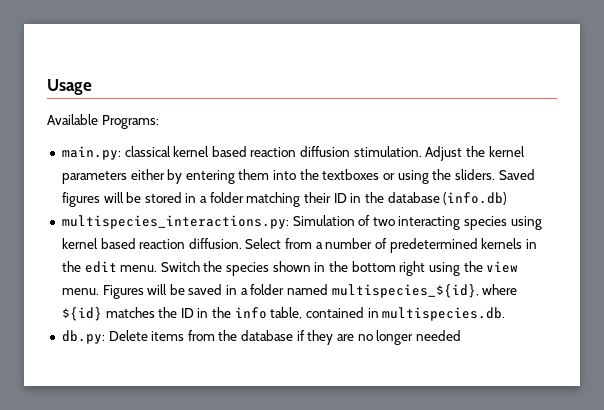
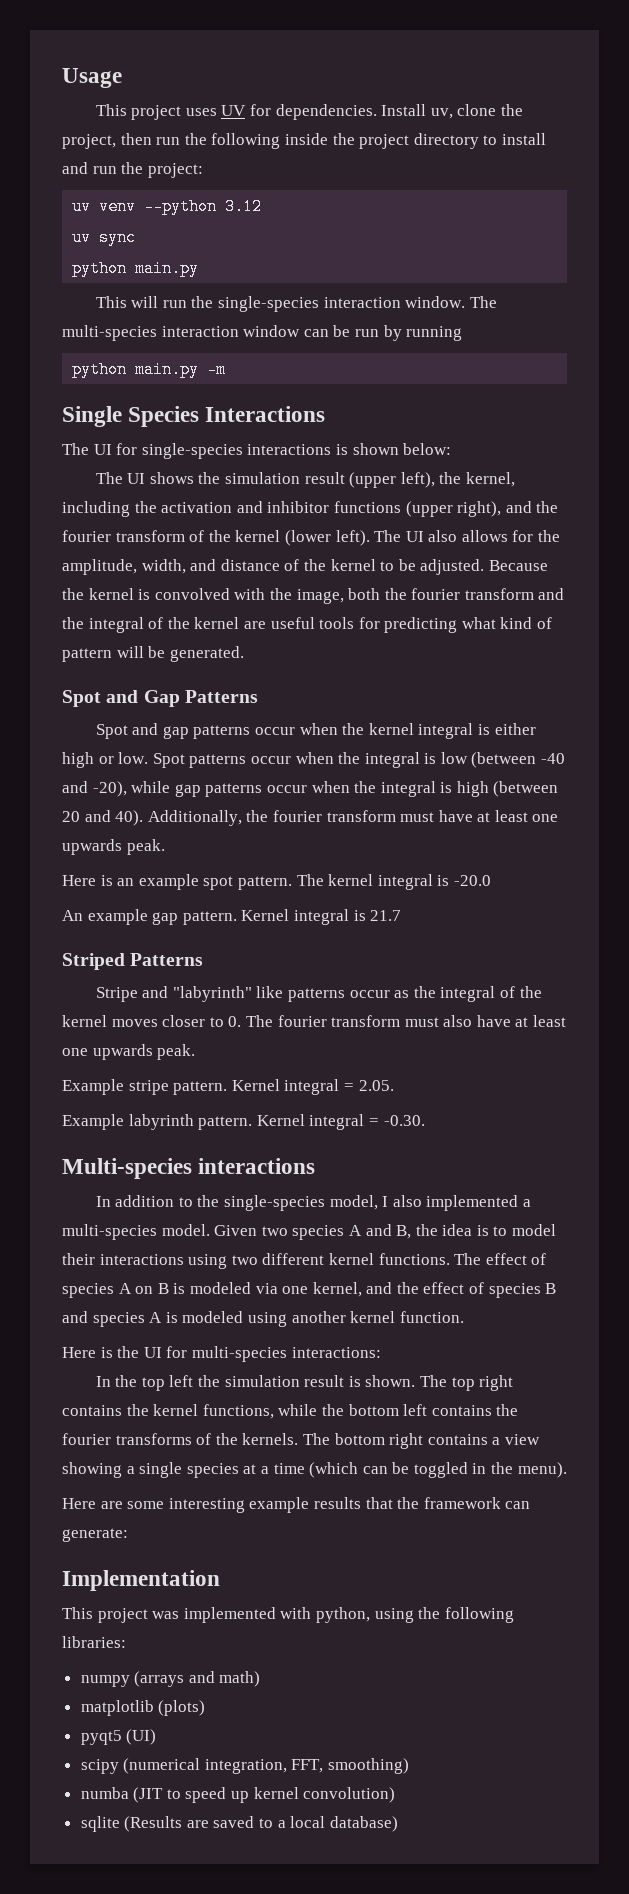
[47,114,159,129] [61,146,525,161] [61,169,535,184] [61,192,508,207] [61,215,542,230] [61,238,537,253] [61,261,519,276] [61,284,518,299] [61,307,506,321] [61,330,461,345] Available Programs: // main.py: classical kernel based reaction diffusion stimulation. Adjust the kernel parameters either by entering them into the textboxes or using the sliders. Saved figures will be stored in a folder matching their ID in the database (info.db) // multispecies_interactions.py: Simulation of two interacting species using kernel based reaction diffusion. Select from a number of predetermined kernels in the edit menu. Switch the species shown in the bottom right using the view menu. Figures will be saved in a folder named multispecies_${id}, where ${id} matches the ID in the info table, contained in multispecies.db. // db.py: Delete items from the database if they are no longer needed -> [95,104,523,120] [62,133,546,149] [62,162,203,178] [72,198,263,215] [72,229,137,246] [72,260,200,277] [95,296,497,312] [62,325,463,341] [72,361,227,378] [62,406,326,427] [62,443,452,459] [95,472,515,488] [62,501,559,517] [62,530,561,546] [62,559,548,575] [62,588,565,604] [62,617,553,633] [62,646,244,662] [62,690,258,707] [95,723,536,739] [62,752,566,768] [62,781,559,797] [62,810,559,826] [62,839,165,855] [62,874,491,890] [62,909,402,925] [62,953,204,970] [95,986,542,1002] [62,1015,567,1027] [62,1044,196,1060] [62,1079,394,1095] [62,1114,425,1130] [62,1158,316,1179] [95,1195,531,1211] [62,1224,557,1240] [62,1253,547,1269] [62,1282,557,1298] [62,1311,464,1327] [62,1346,381,1362] [95,1375,514,1391] [62,1404,519,1419] [62,1433,540,1449] [62,1462,567,1478] [62,1497,531,1513] [62,1528,128,1542] [62,1570,220,1591] [62,1607,514,1623] [62,1636,126,1648] [80,1671,261,1687] [80,1700,206,1716] [80,1729,157,1745] [80,1758,410,1774] [80,1787,396,1803] [80,1816,398,1832] This project uses UV for dependencies. Install uv, clone the project, then run the following inside the project directory to install and run the project: // uv venv --python 3.12 // uv sync // python main.py // This will run the single-species interaction window. The multi-species interaction window can be run by running // python main.py -m // Single Species Interactions // The UI for single-species interactions is shown below: // The UI shows the simulation result (upper left), the kernel, including the activation and inhibitor functions (upper right), and the fourier transform of the kernel (lower left). The UI also allows for the amplitude, width, and distance of the kernel to be adjusted. Because the kernel is convolved with the image, both the fourier transform and the integral of the kernel are useful tools for predicting what kind of pattern will be generated. // Spot and Gap Patterns // Spot and gap patterns occur when the kernel integral is either high or low. Spot patterns occur when the integral is low (between -40 and -20), while gap patterns occur when the integral is high (between 20 and 40). Additionally, the fourier transform must have at least one upwards peak. // Here is an example spot pattern. The kernel integral is -20.0 // An example gap pattern. Kernel integral is 21.7 // Striped Patterns // Stripe and "labyrinth" like patterns occur as the integral of the kernel moves closer to 0. The fourier transform must also have at least one upwards peak. // Example stripe pattern. Kernel integral = 2.05. // Example labyrinth pattern. Kernel integral = -0.30. // Multi-species interactions // In addition to the single-species model, I also implemented a multi-species model. Given two species A and B, the idea is to model their interactions using two different kernel functions. The effect of species A on B is modeled via one kernel, and the effect of species B and species A is modeled using another kernel function. // Here is the UI for multi-species interactions: // In the top left the simulation result is shown. The top right contains the kernel functions, while the bottom left contains the fourier transforms of the kernels. The bottom right contains a view showing a single species at a time (which can be toggled in the menu). // Here are some interesting example results that the framework can generate: // Implementation // This project was implemented with python, using the following libraries: // numpy (arrays and math) // matplotlib (plots) // pyqt5 (UI) // scipy (numerical integration, FFT, smoothing) // numba (JIT to speed up kernel convolution) // sqlite (Results are saved to a local database)

